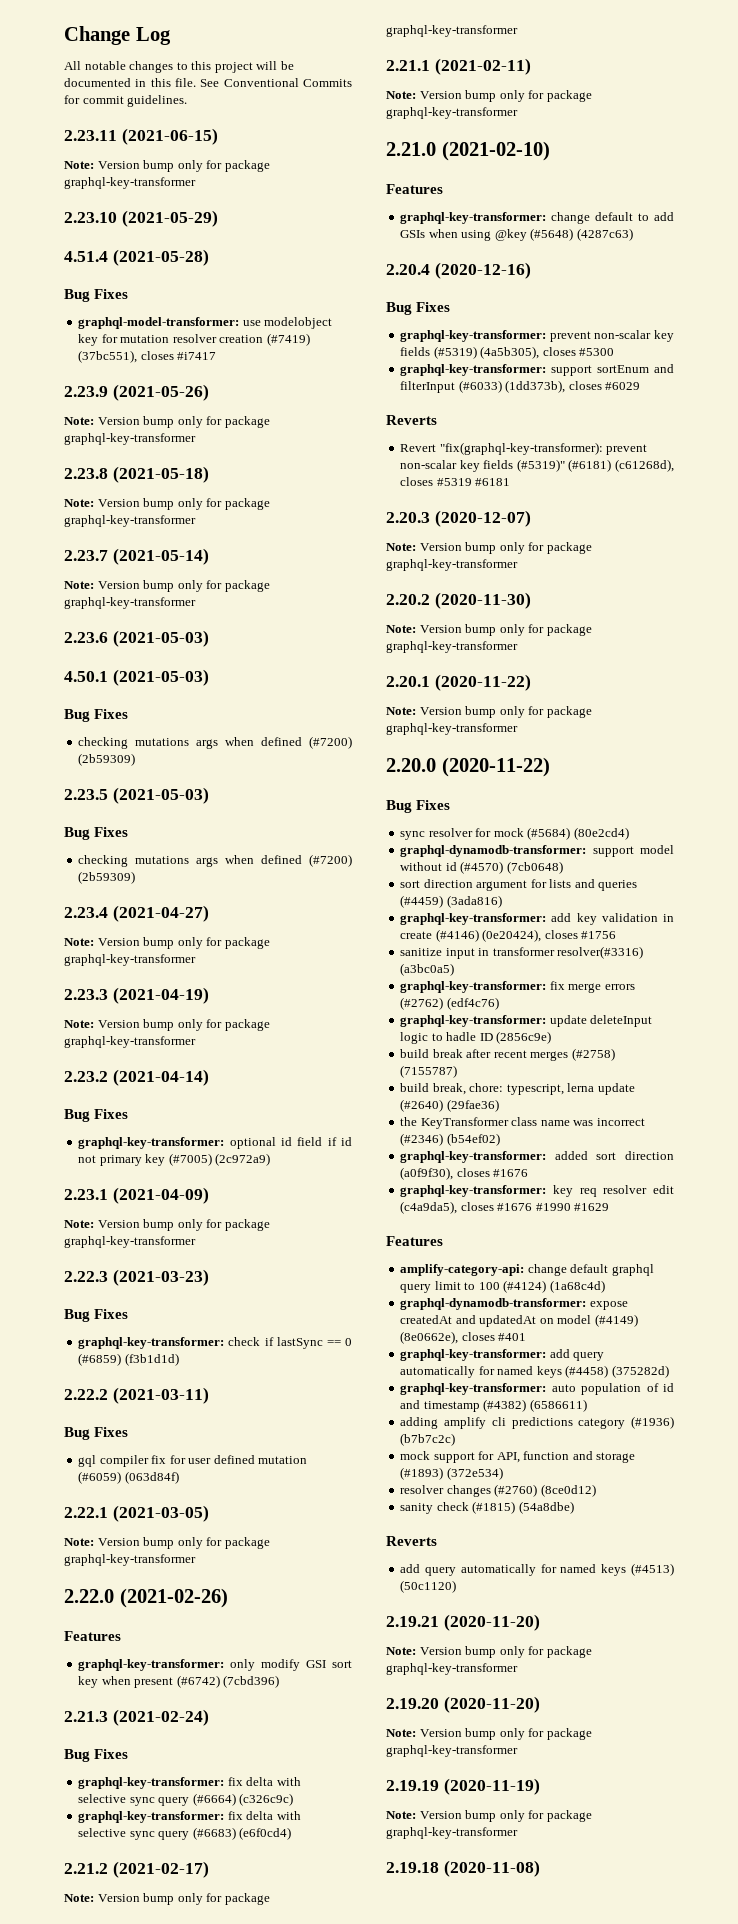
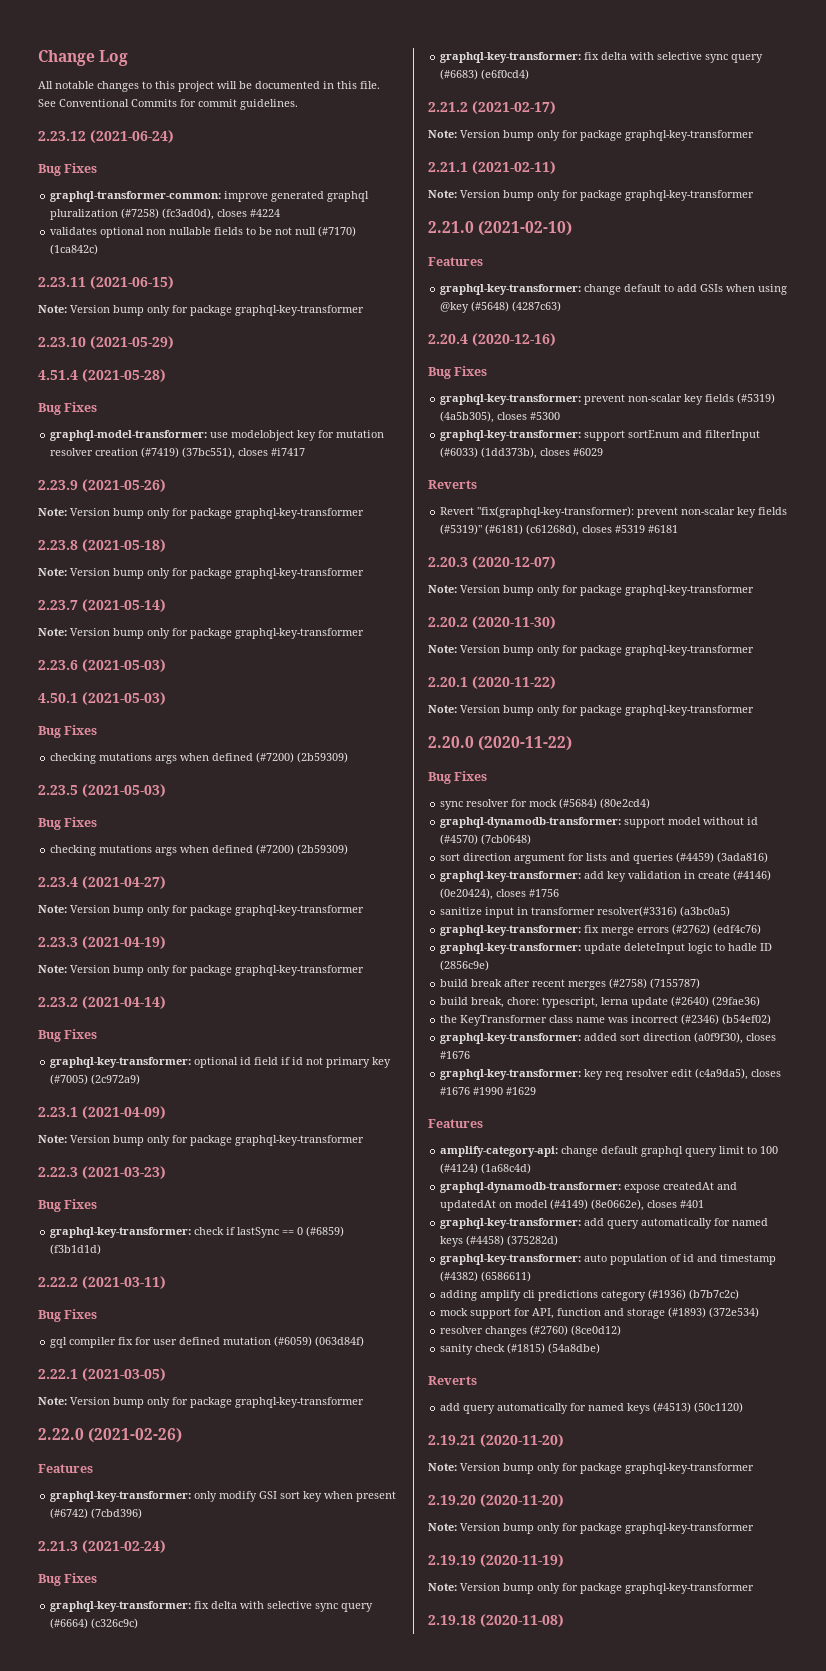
(188, 101) none -> [38,130,174,143] [38,163,98,176] [50,191,370,202] [50,208,281,220] [50,226,357,238] [50,244,99,255] // 2.23.12 (2021-06-24) // Bug Fixes // graphql-transformer-common: improve generated graphql pluralization (#7258) (fc3ad0d), closes #4224 // validates optional non nullable fields to be not null (#7170) (1ca842c)

